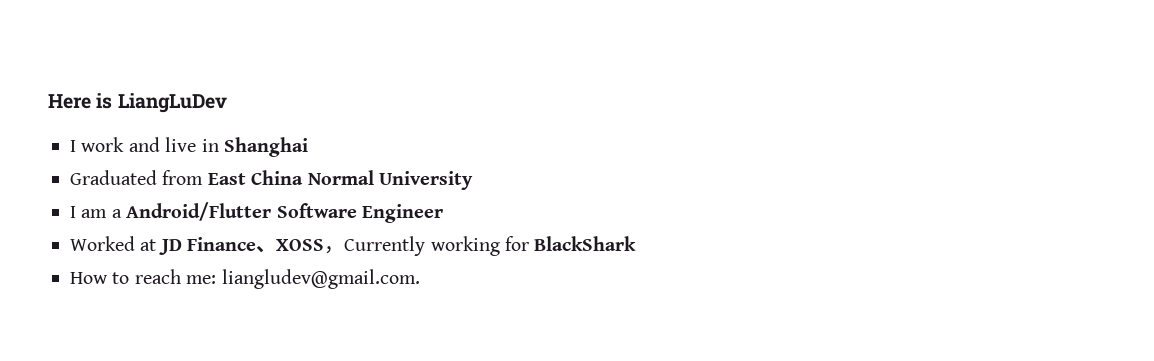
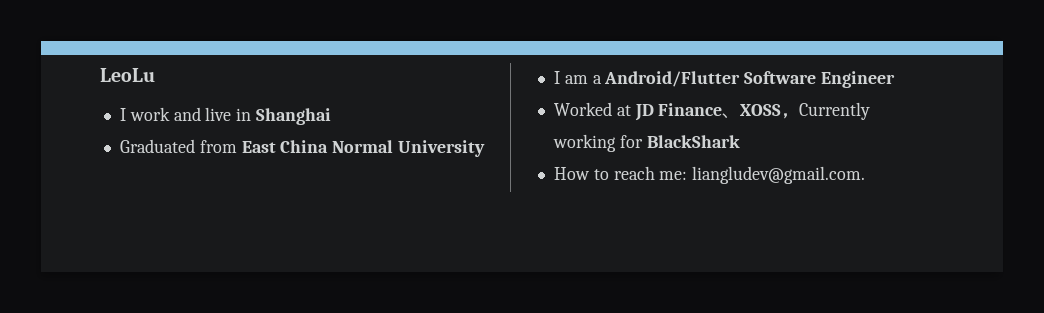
[48,93,227,113] Here is LiangLuDev -> [100,68,155,82] LeoLu

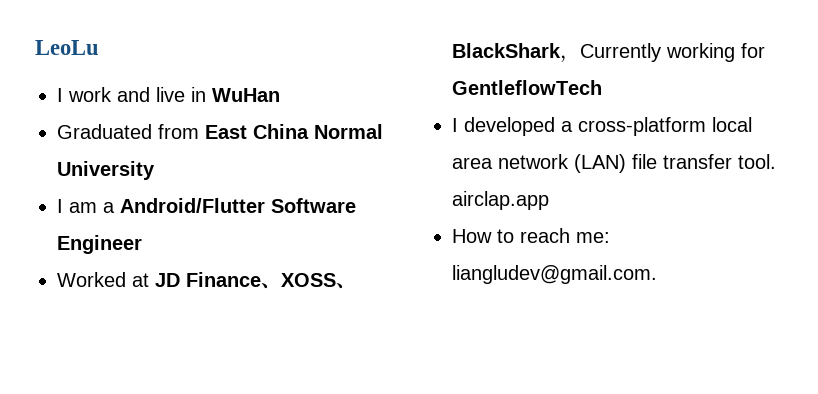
[256,108,332,125] Shanghai -> [212,88,280,102] WuHan
(782, 110) none -> [336,283,356,289] [452,43,561,58] 、BlackShark
[646,135,740,148] BlackShark -> [452,80,602,95] [452,117,752,136] [452,154,776,173] [452,191,549,210] GentleflowTech // I developed a cross-platform local area network (LAN) file transfer tool. airclap.app

